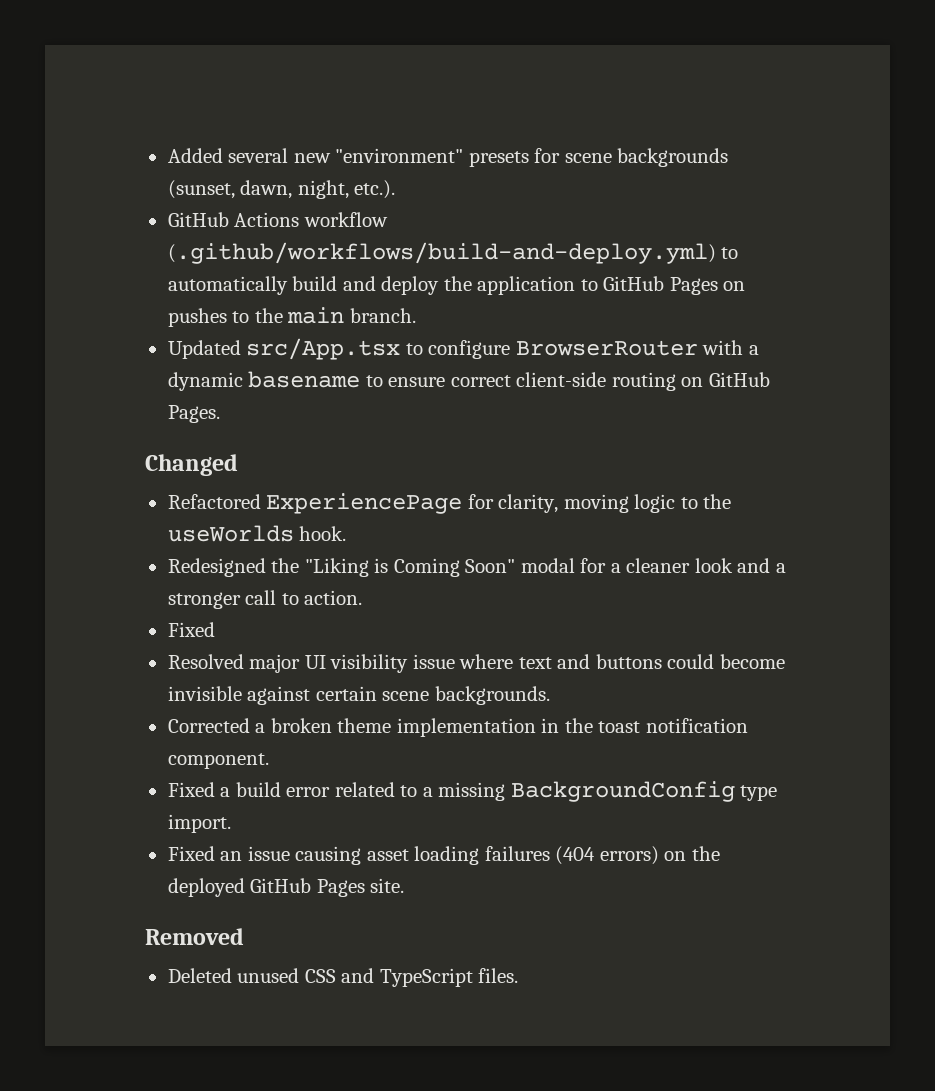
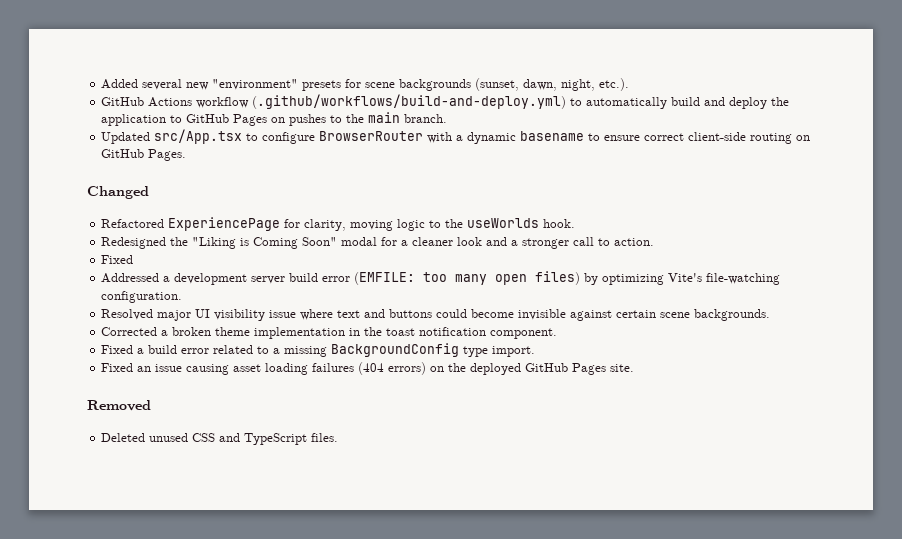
(215, 629) none -> [101,271,781,285] [101,291,183,303] // Addressed a development server build error (EMFILE: too many open files) by optimizing Vite's file-watching configuration.

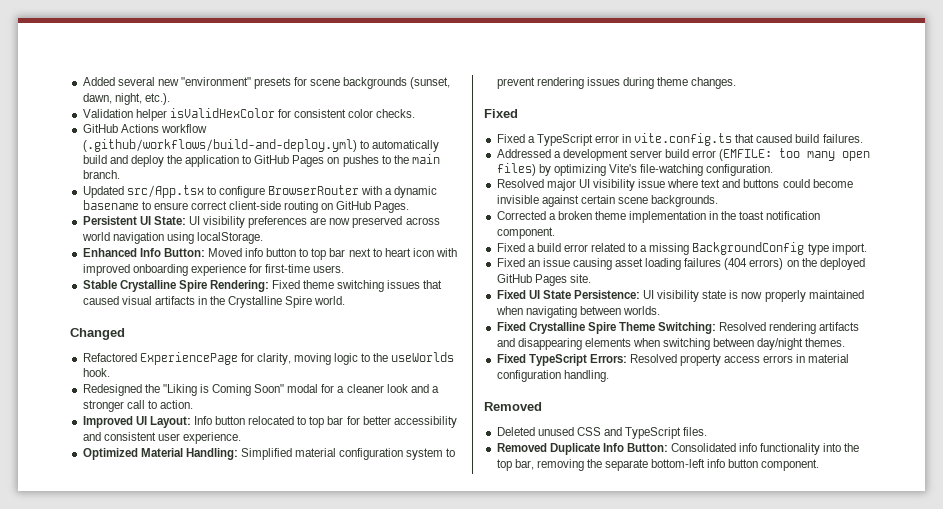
(630, 84) none -> [82,108,416,121] // Validation helper isValidHexColor for consistent color checks.
(187, 155) none -> [82,216,440,228] [81,232,263,244] [82,248,458,260] [82,264,345,276] [82,280,443,292] [82,296,346,308] // Persistent UI State: UI visibility preferences are now preserved across world navigation using localStorage. // Enhanced Info Button: Moved info button to top bar next to heart icon with improved onboarding experience for first-time users. // Stable Crystalline Spire Rendering: Fixed theme switching issues that caused visual artifacts in the Crystalline Spire world.
[101,255,134,264] Fixed -> [82,416,457,428] [82,432,241,444] [82,448,456,460] [496,77,737,89] [484,109,518,118] [496,133,863,146] Improved UI Layout: Info button relocated to top bar for better accessibility and consistent user experience. // Optimized Material Handling: Simplified material configuration system to prevent rendering issues during theme changes. // Fixed // Fixed a TypeScript error in vite.config.ts that caused build failures.
(635, 368) none -> [496,290,864,302] [495,306,660,318] [496,322,860,334] [496,338,846,350] [496,354,850,366] [496,370,609,382] // Fixed UI State Persistence: UI visibility state is now properly maintained when navigating between worlds. // Fixed Crystalline Spire Theme Switching: Resolved rendering artifacts and disappearing elements when switching between day/night themes. // Fixed TypeScript Errors: Resolved property access errors in material configuration handling.
(339, 437) none -> [496,443,860,455] [496,459,820,471] // Removed Duplicate Info Button: Consolidated info functionality into the top bar, removing the separate bottom-left info button component.

